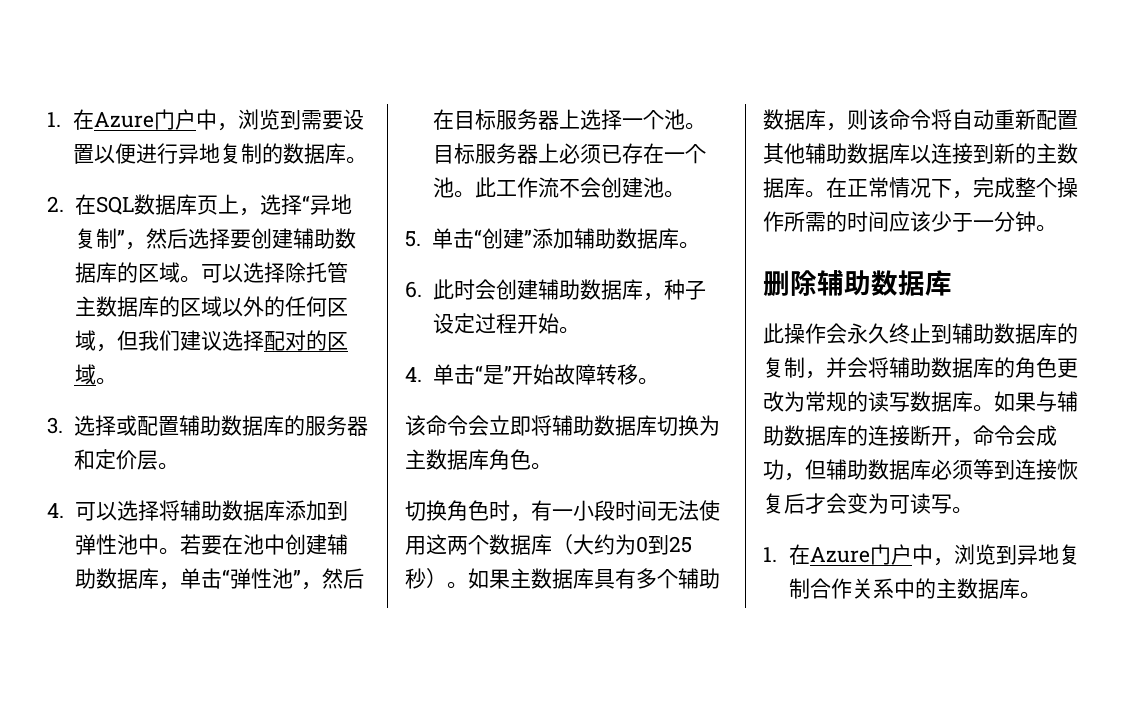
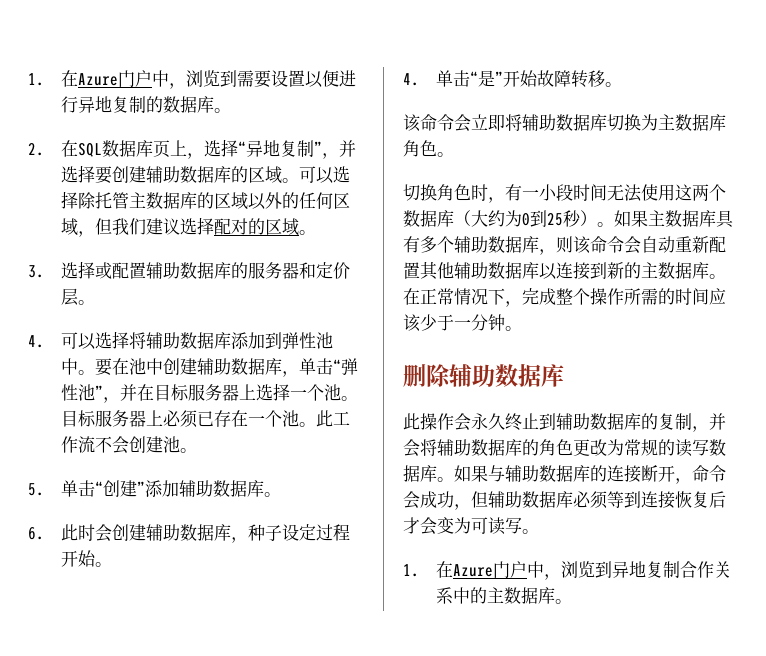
[145,228,188,249] 然后 -> [339,140,357,157] 并
[179,534,201,555] 若 -> (96, 372) none
[321,568,364,589] 然后 -> [120,384,138,401] 并
[931,109,952,130] 将 -> [624,236,641,254] 会

